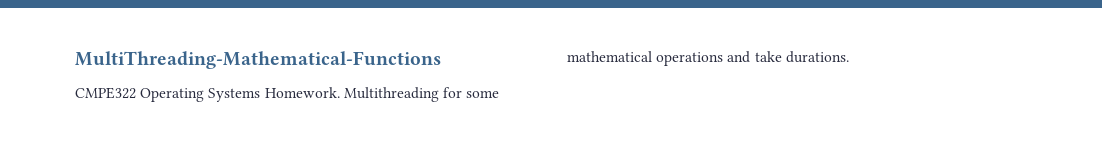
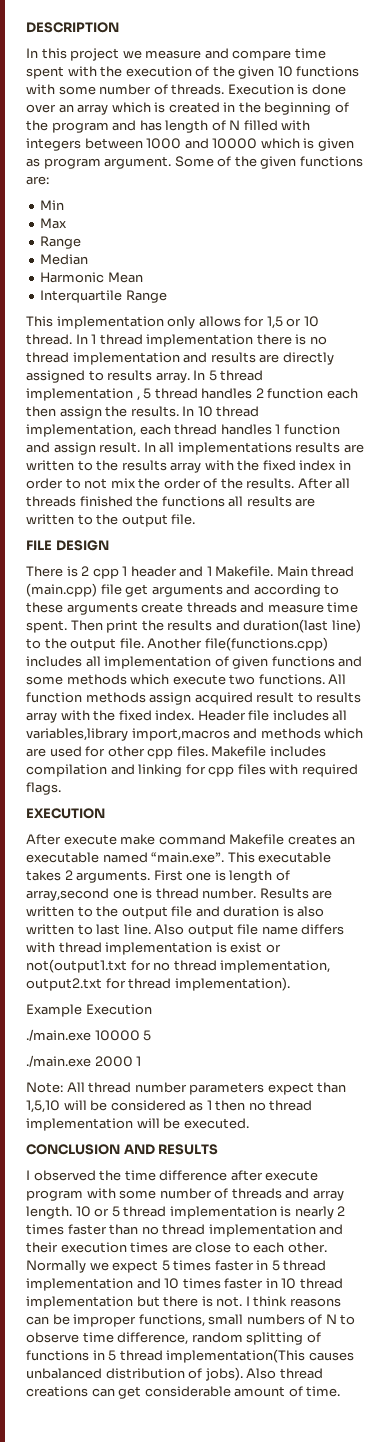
[75,51,441,69] [75,87,500,102] [567,51,849,66] MultiThreading-Mathematical-Functions // CMPE322 Operating Systems Homework. Multithreading for some mathematical operations and take durations. -> [26,22,119,33] [26,48,326,61] [26,66,360,79] [26,84,346,95] [26,102,349,115] [26,120,311,133] [26,138,354,151] [26,156,363,169] [26,176,49,185] [40,200,65,210] [40,218,68,229] [40,236,82,249] [40,254,89,265] [40,272,143,283] [40,290,167,303] [26,316,319,329] [26,334,327,347] [26,352,334,365] [26,370,264,383] [26,388,358,401] [26,406,260,419] [26,424,340,437] [26,442,364,455] [26,460,351,473] [26,478,351,489] [26,496,316,507] [26,514,196,527] [26,540,109,551] [26,566,355,579] [26,583,340,597] [26,602,359,615] [26,619,361,633] [26,637,328,651] [26,656,363,669] [26,674,347,685] [26,692,362,705] [26,710,348,723] [26,728,364,741] [26,746,326,759] [26,764,358,777] [26,782,61,795] [26,808,105,819] [26,834,356,845] [26,852,332,863] [26,870,290,883] [26,888,333,901] [26,906,325,919] [26,924,345,937] [26,942,281,955] [26,959,331,973] [26,977,290,991] [26,1004,152,1017] [26,1029,152,1041] [26,1055,142,1067] [26,1082,347,1095] [26,1100,313,1113] [26,1118,249,1131] [26,1144,219,1155] [26,1170,319,1181] [26,1188,344,1201] [26,1206,346,1219] [26,1224,344,1237] [26,1242,327,1253] [26,1260,327,1273] [26,1278,343,1291] [26,1296,341,1309] [26,1314,356,1327] [26,1332,321,1345] [26,1349,354,1363] [26,1367,323,1381] [26,1386,341,1399] DESCRIPTION // In this project we measure and compare time spent with the execution of the given 10 functions with some number of threads. Execution is done over an array which is created in the beginning of the program and has length of N filled with integers between 1000 and 10000 which is given as program argument. Some of the given functions are: // Min // Max // Range // Median // Harmonic Mean // Interquartile Range // This implementation only allows for 1,5 or 10 thread. In 1 thread implementation there is no thread implementation and results are directly assigned to results array. In 5 thread implementation , 5 thread handles 2 function each then assign the results. In 10 thread implementation, each thread handles 1 function and assign result. In all implementations results are written to the results array with the fixed index in order to not mix the order of the results. After all threads finished the functions all results are written to the output file. // FILE DESIGN // There is 2 cpp 1 header and 1 Makefile. Main thread (main.cpp) file get arguments and according to these arguments create threads and measure time spent. Then print the results and duration(last line) to the output file. Another file(functions.cpp) includes all implementation of given functions and some methods which execute two functions. All function methods assign acquired result to results array with the fixed index. Header file includes all variables,library import,macros and methods which are used for other cpp files. Makefile includes compilation and linking for cpp files with required flags. // EXECUTION // After execute make command Makefile creates an executable named “main.exe”. This executable takes 2 arguments. First one is length of array,second one is thread number. Results are written to the output file and duration is also written to last line. Also output file name differs with thread implementation is exist or not(output1.txt for no thread implementation, output2.txt for thread implementation). // Example Execution // ./main.exe 10000 5 // ./main.exe 2000 1 // Note: All thread number parameters expect than 1,5,10 will be considered as 1 then no thread implementation will be executed. // CONCLUSION AND RESULTS // I observed the time difference after execute program with some number of threads and array length. 10 or 5 thread implementation is nearly 2 times faster than no thread implementation and their execution times are close to each other. Normally we expect 5 times faster in 5 thread implementation and 10 times faster in 10 thread implementation but there is not. I think reasons can be improper functions, small numbers of N to observe time difference, random splitting of functions in 5 thread implementation(This causes unbalanced distribution of jobs). Also thread creations can get considerable amount of time.

